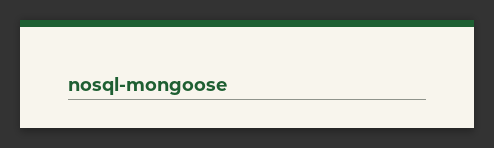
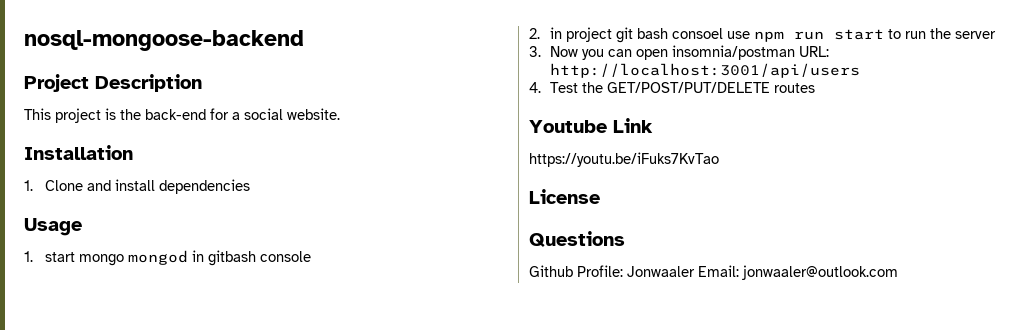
[68,77,227,95] nosql-mongoose -> [24,30,304,51] [24,74,202,92] [24,108,340,123] [24,145,133,160] [24,179,250,194] [24,218,82,236] [24,250,311,266] [529,27,996,43] [529,45,829,60] [549,63,860,78] [529,82,815,93] [529,118,653,133] [529,152,719,167] [529,189,600,204] [529,231,625,247] [529,265,898,280] nosql-mongoose-backend // Project Description // This project is the back-end for a social website. // Installation // 1. Clone and install dependencies // Usage // 1. start mongo mongod in gitbash console // 2. in project git bash consoel use npm run start to run the server // 3. Now you can open insomnia/postman URL: http://localhost:3001/api/users // 4. Test the GET/POST/PUT/DELETE routes // Youtube Link // https://youtu.be/iFuks7KvTao // License // Questions // Github Profile: Jonwaaler Email: jonwaaler@outlook.com

